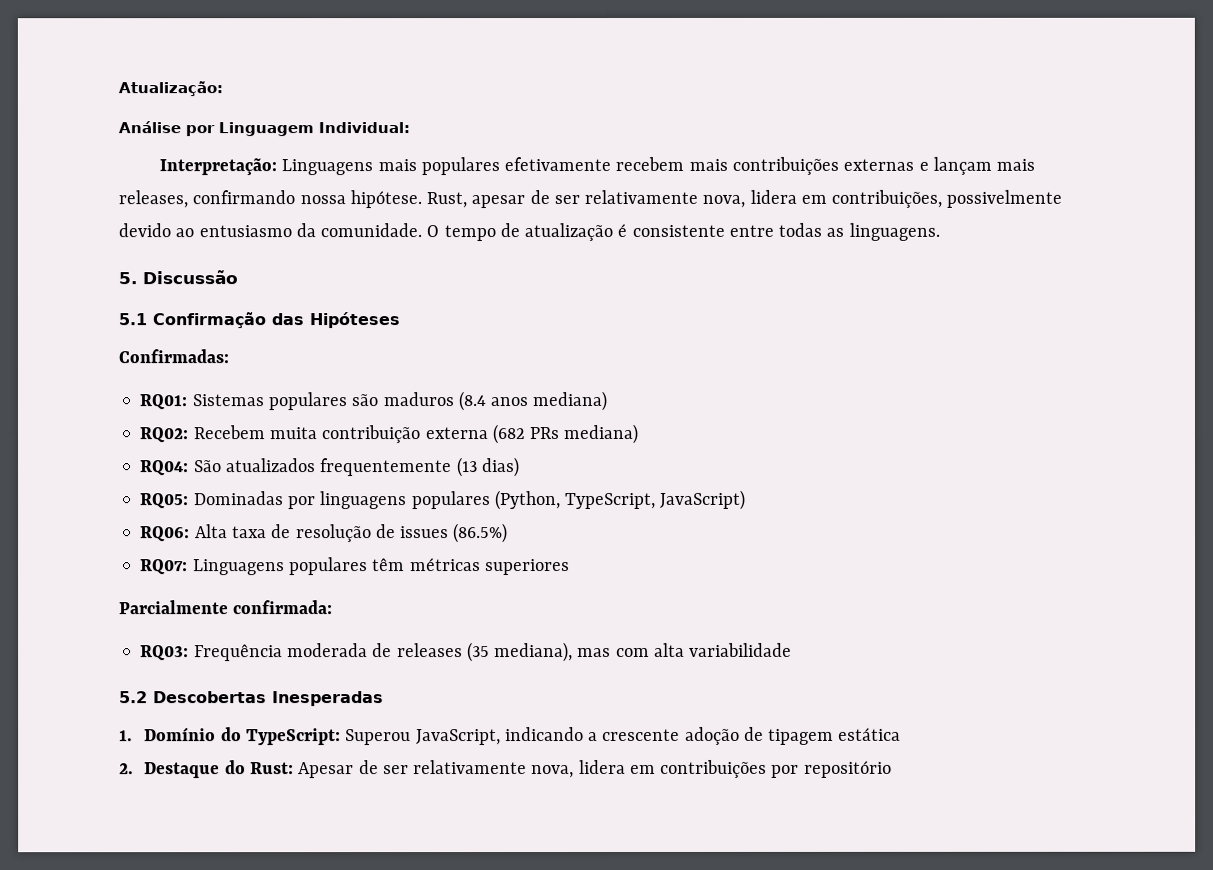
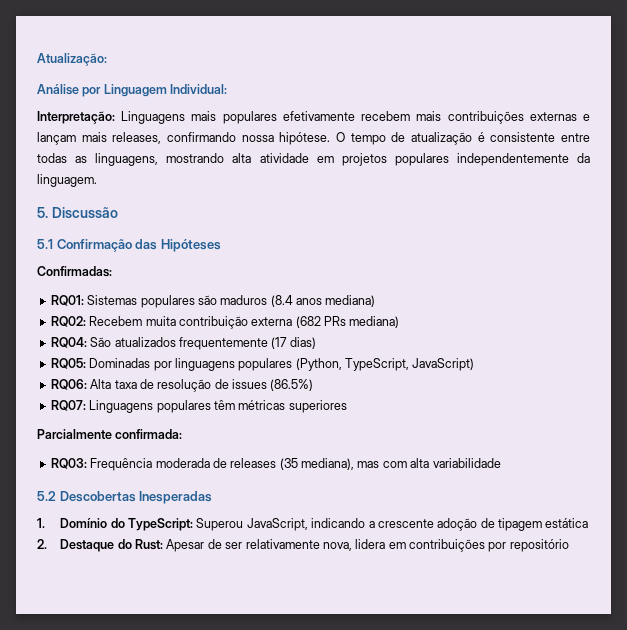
[426,189,1063,209] [118,223,423,238] Rust, apesar de ser relativamente nova, lidera em contribuições, possivelmente devido ao entusiasmo da comunidade. -> (331, 138) none
[848,222,940,241] linguagens. -> [95,153,591,166] [37,174,97,187] linguagens, mostrando alta atividade em projetos populares independentemente da linguagem.
[456,457,478,478] (13 -> [271,337,288,349] (17

